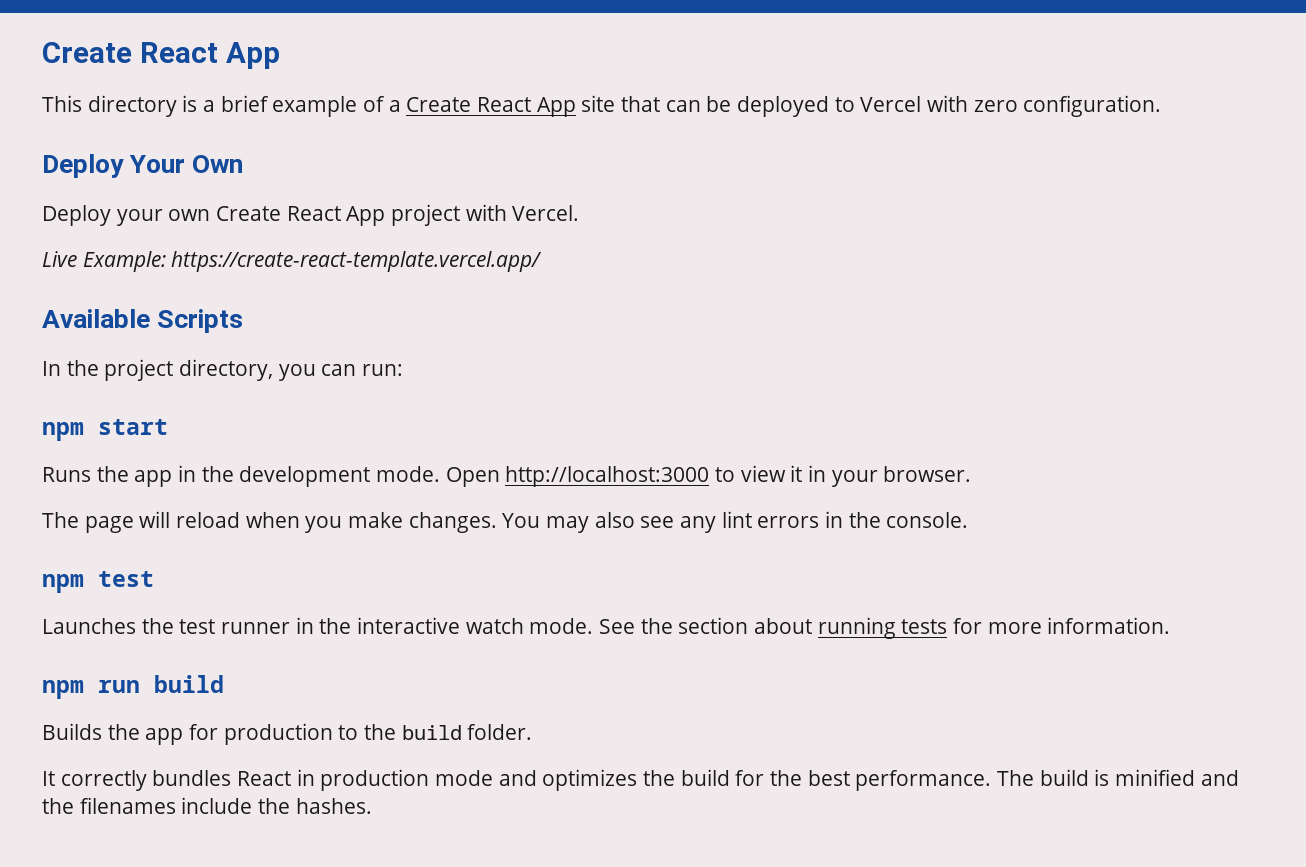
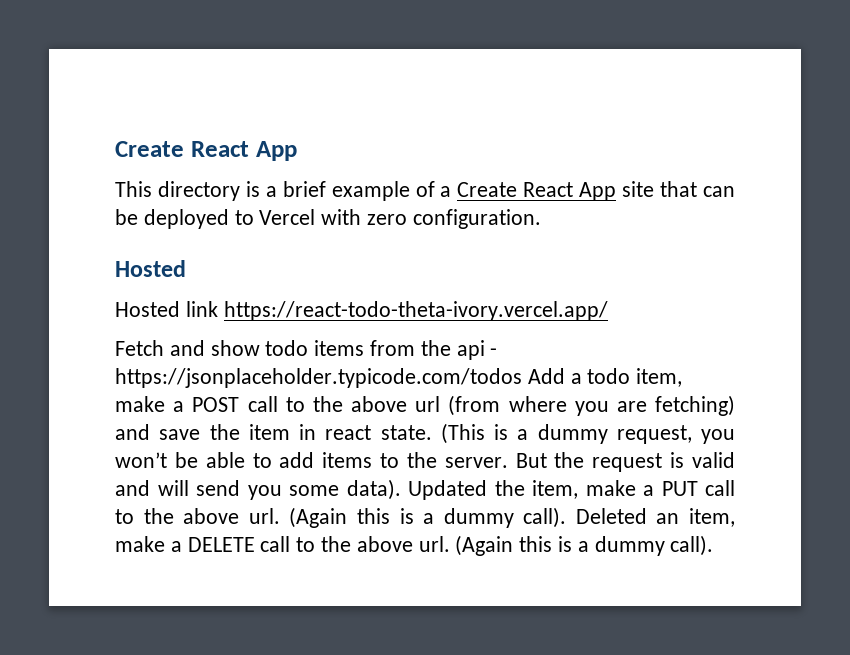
[42,154,244,178] [42,204,580,226] [42,251,543,272] [42,309,244,333] [42,359,404,381] [42,419,168,441] [42,465,972,487] [42,511,969,533] [42,571,154,593] [42,617,1171,639] [42,675,224,699] [42,723,533,745] [42,769,1239,791] [42,797,372,814] Deploy Your Own // Deploy your own Create React App project with Vercel. // Live Example: https://create-react-template.vercel.app/ // Available Scripts // In the project directory, you can run: // npm start // Runs the app in the development mode. Open http://localhost:3000 to view it in your browser. // The page will reload when you make changes. You may also see any lint errors in the console. // npm test // Launches the test runner in the interactive watch mode. See the section about running tests for more information. // npm run build // Builds the app for production to the build folder. // It correctly bundles React in production mode and optimizes the build for the best performance. The build is minified and the filenames include the hashes. -> [115,260,186,277] [115,301,608,321] [115,340,498,360] [115,368,683,388] [115,395,736,416] [115,423,735,444] [115,452,735,472] [115,479,735,500] [115,507,735,528] [115,535,714,556] Hosted // Hosted link https://react-todo-theta-ivory.vercel.app/ // Fetch and show todo items from the api - https://jsonplaceholder.typicode.com/todos Add a todo item, make a POST call to the above url (from where you are fetching) and save the item in react state. (This is a dummy request, you won’t be able to add items to the server. But the request is valid and will send you some data). Updated the item, make a PUT call to the above url. (Again this is a dummy call). Deleted an item, make a DELETE call to the above url. (Again this is a dummy call).

